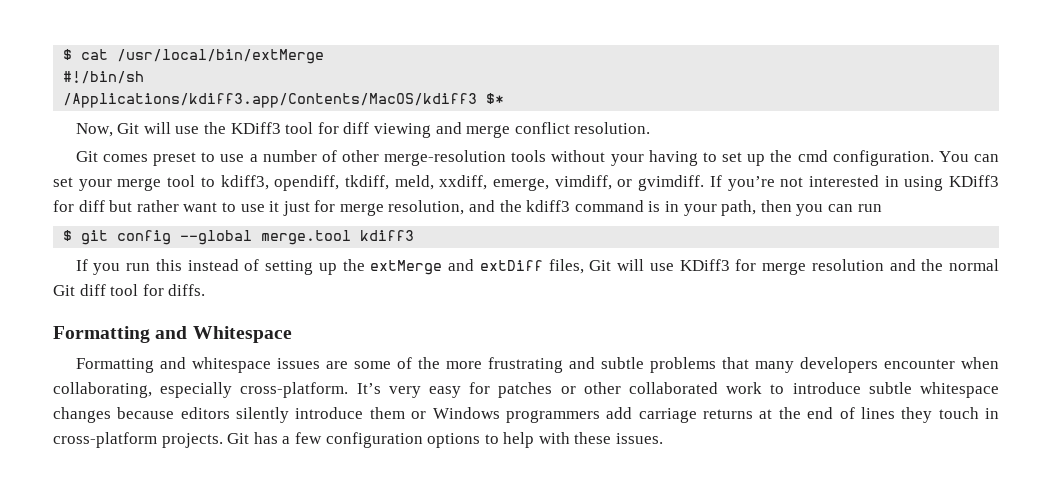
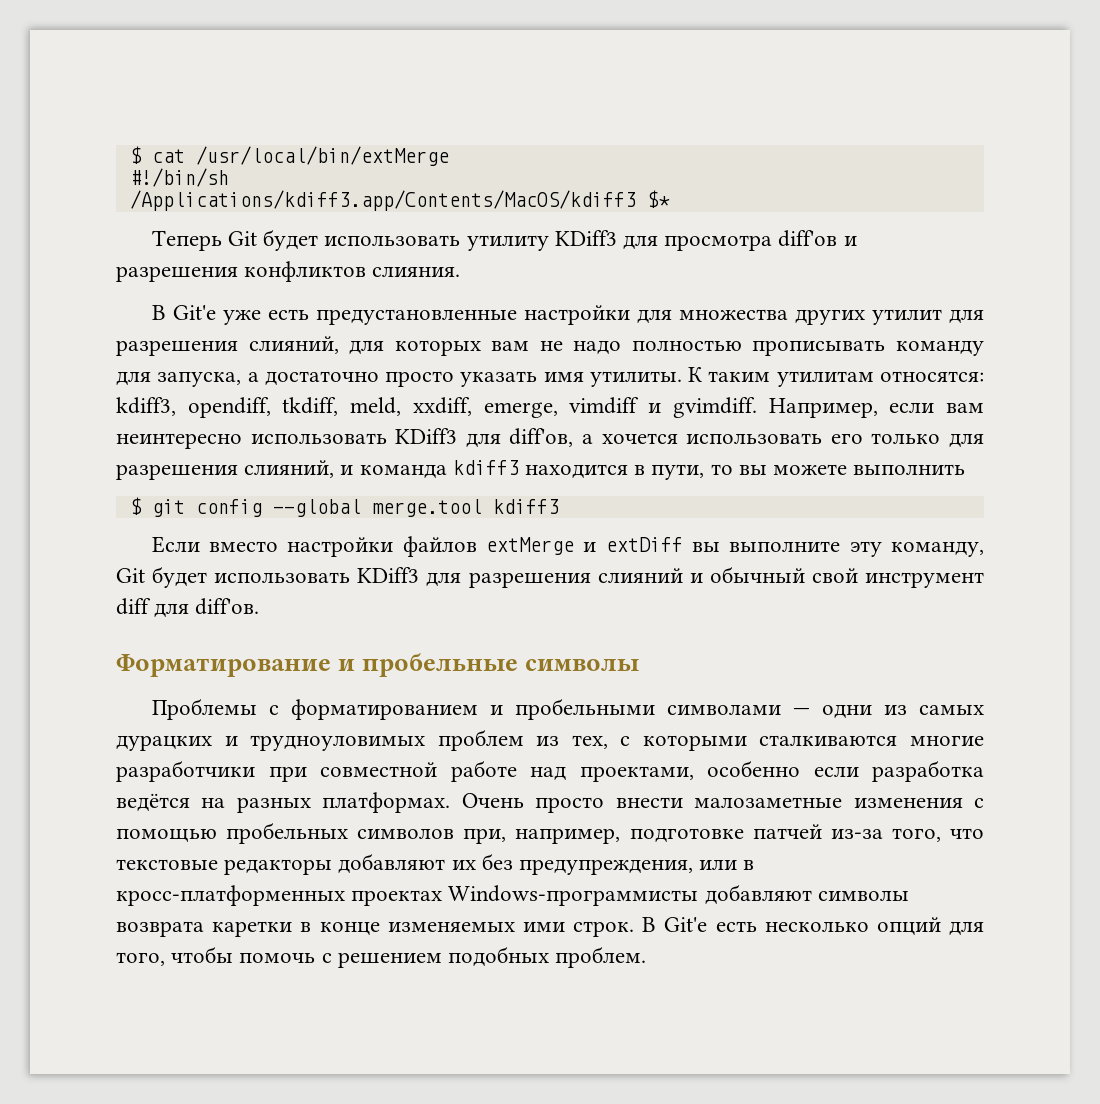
[75,122,651,138] [75,150,1000,166] [53,175,215,191] Now, Git will use the KDiff3 tool for diff viewing and merge conflict resolution. // Git comes preset to use a number of other merge-resolution tools without your having to set up the cmd configuration. You can set your merge tool to -> [151,229,857,251] [116,261,461,282] [151,305,984,325] [116,336,984,356] [116,367,984,387] Теперь Git будет использовать утилиту KDiff3 для просмотра diff'ов и разрешения конфликтов слияния. // В Git'е уже есть предустановленные настройки для множества других утилит для разрешения слияний, для которых вам не надо полностью прописывать команду для запуска, а достаточно просто указать имя утилиты. К таким утилитам относятся:
[554,175,1000,191] [53,200,882,216] vimdiff, or gvimdiff. If you’re not interested in using KDiff3 for diff but rather want to use it just for merge resolution, and the kdiff3 command is in your path, then you can run -> [569,397,985,418] [116,428,985,449] [116,460,966,480] vimdiff и gvimdiff. Например, если вам неинтересно использовать KDiff3 для diff'ов, а хочется использовать его только для разрешения слияний, и команда kdiff3 находится в пути, то вы можете выполнить
[75,259,999,275] [53,284,206,296] [53,326,292,343] [75,357,999,373] [53,382,1000,398] [53,407,999,423] [53,432,664,448] If you run this instead of setting up the extMerge and extDiff files, Git will use KDiff3 for merge resolution and the normal Git diff tool for diffs. // Formatting and Whitespace // Formatting and whitespace issues are some of the more frustrating and subtle problems that many developers encounter when collaborating, especially cross-platform. It’s very easy for patches or other collaborated work to introduce subtle whitespace changes because editors silently introduce them or Windows programmers add carriage returns at the end of lines they touch in cross-platform projects. Git has a few configuration options to help with these issues. -> [151,536,985,557] [116,566,985,588] [116,598,260,618] [116,653,640,677] [151,698,984,720] [116,729,984,751] [116,760,984,782] [116,792,984,813] [116,822,984,844] [116,853,755,875] [116,884,909,906] [116,917,984,937] [116,946,647,968] Если вместо настройки файлов extMerge и extDiff вы выполните эту команду, Git будет использовать KDiff3 для разрешения слияний и обычный свой инструмент diff для diff'ов. // Форматирование и пробельные символы // Проблемы с форматированием и пробельными символами — одни из самых дурацких и трудноуловимых проблем из тех, с которыми сталкиваются многие разработчики при совместной работе над проектами, особенно если разработка ведётся на разных платформах. Очень просто внести малозаметные изменения с помощью пробельных символов при, например, подготовке патчей из-за того, что текстовые редакторы добавляют их без предупреждения, или в кросс-платформенных проектах Windows-программисты добавляют символы возврата каретки в конце изменяемых ими строк. В Git'е есть несколько опций для того, чтобы помочь с решением подобных проблем.

